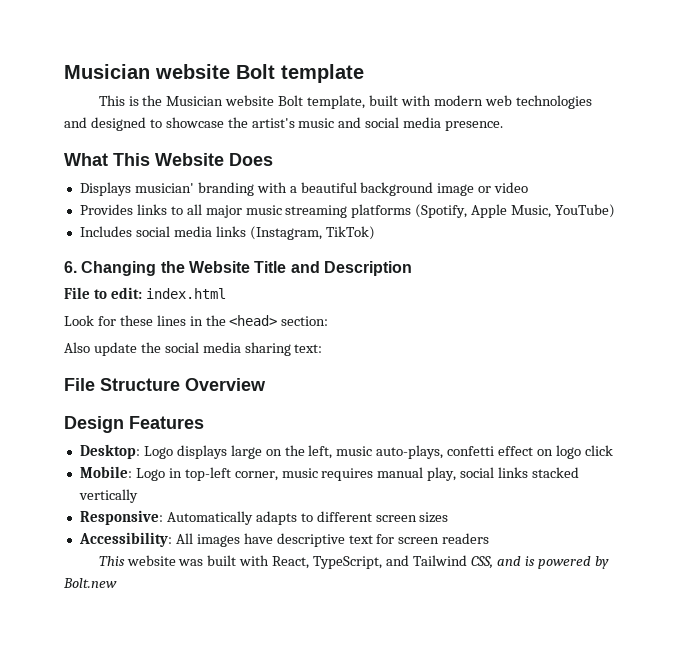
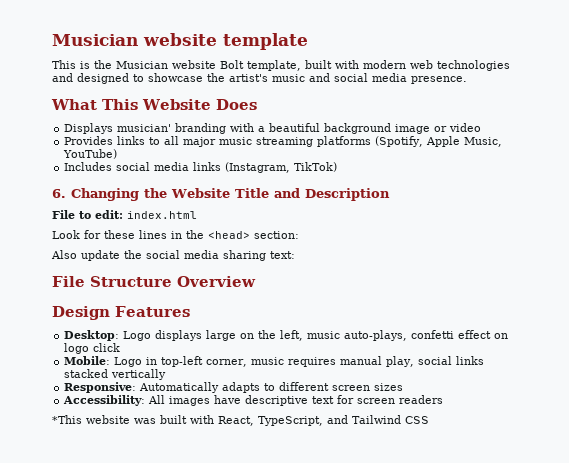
[64,64,275,79] Musician website Bolt -> [52,33,217,46] Musician website
[98,556,125,566] This -> [52,415,82,424] *This
[470,556,609,569] [63,578,117,588] CSS, and is powered by Bolt.new -> [405,416,429,424] CSS

